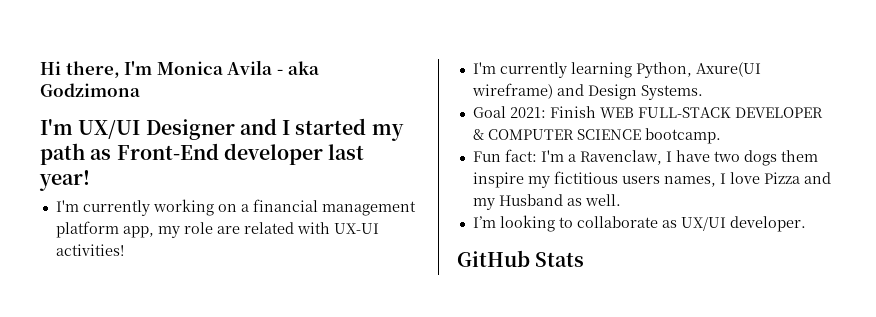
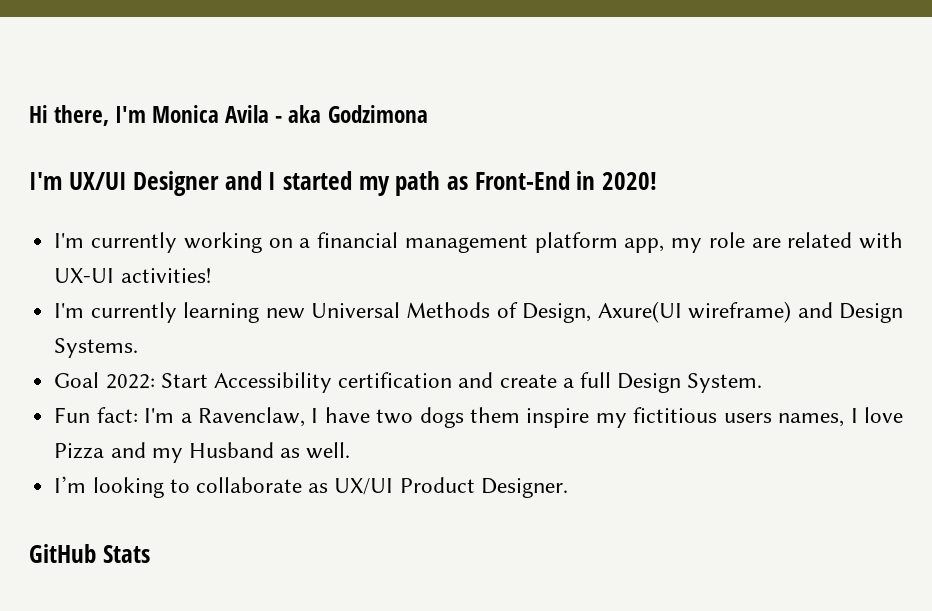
[223,143,365,165] [39,170,90,191] developer last year! -> [576,171,657,190] in 2020!
[635,62,692,78] Python, -> [265,302,592,323] new Universal Methods of Design,
[509,106,823,118] [472,128,721,144] 2021: Finish WEB FULL-STACK DEVELOPER & COMPUTER SCIENCE bootcamp. -> [105,372,763,393] 2022: Start Accessibility certification and create a full Design System.
[729,216,806,232] developer. -> [399,477,568,498] Product Designer.

